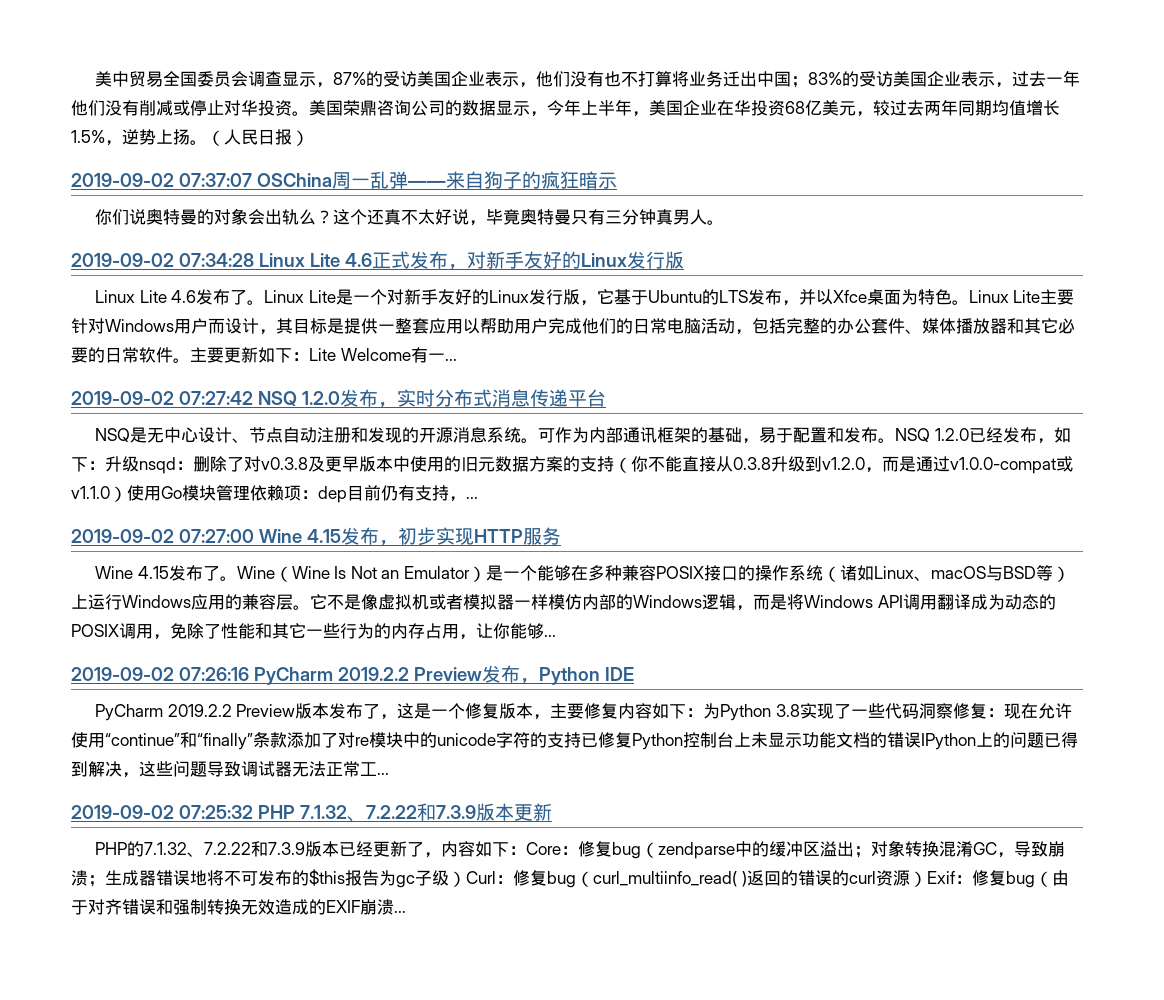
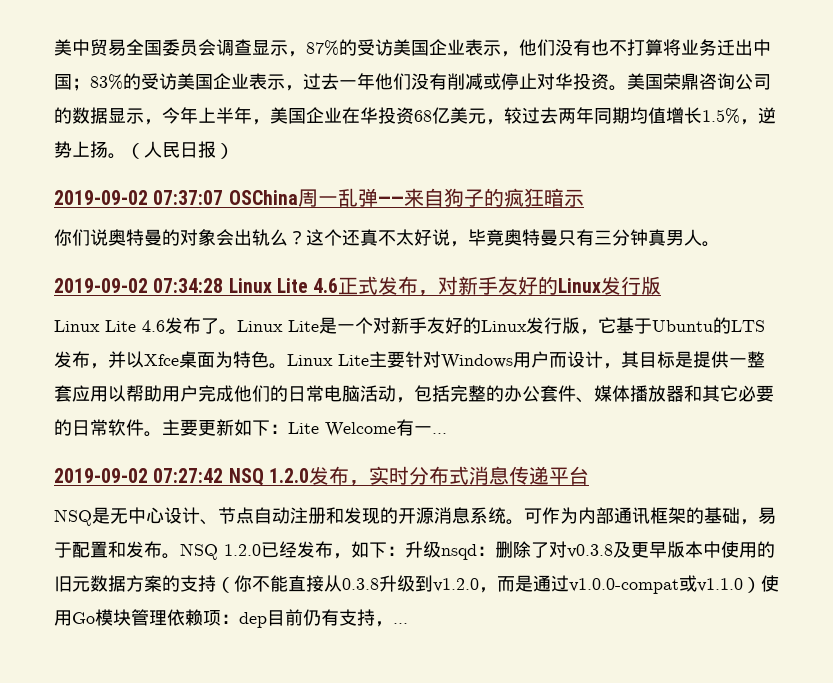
[71,527,561,546] [94,565,1070,582] [71,594,1056,611] [71,623,556,640] [71,665,634,685] [94,703,1072,721] [71,732,1078,750] [71,761,389,778] [71,803,552,822] [94,840,1065,859] [71,869,1069,888] [71,899,406,915] // 2019-09-02 07:27:00 Wine 4.15发布，初步实现HTTP服务 // Wine 4.15发布了。Wine（Wine Is Not an Emulator）是一个能够在多种兼容POSIX接口的操作系统（诸如Linux、macOS与BSD等）上运行Windows应用的兼容层。它不是像虚拟机或者模拟器一样模仿内部的Windows逻辑，而是将Windows API调用翻译成为动态的POSIX调用，免除了性能和其它一些行为的内存占用，让你能够... // 2019-09-02 07:26:16 PyCharm 2019.2.2 Preview发布，Python IDE // PyCharm 2019.2.2 Preview版本发布了，这是一个修复版本，主要修复内容如下：为Python 3.8实现了一些代码洞察修复：现在允许使用“continue”和“finally”条款添加了对re模块中的unicode字符的支持已修复Python控制台上未显示功能文档的错误IPython上的问题已得到解决，这些问题导致调试器无法正常工... // 2019-09-02 07:25:32 PHP 7.1.32、7.2.22和7.3.9版本更新 // PHP的7.1.32、7.2.22和7.3.9版本已经更新了，内容如下：Core：修复bug（zendparse中的缓冲区溢出；对象转换混淆GC，导致崩溃；生成器错误地将不可发布的$this报告为gc子级）Curl：修复bug（curl_multiinfo_read( )返回的错误的curl资源）Exif：修复bug（由于对齐错误和强制转换无效造成的EXIF崩溃... -> (408, 623) none

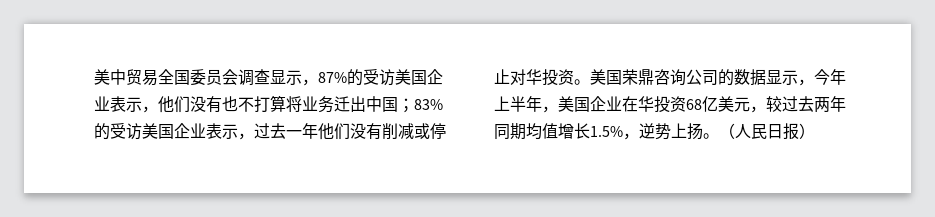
[54,188,584,207] [54,229,720,247] [54,276,662,296] [54,317,765,335] [54,351,765,369] [54,385,774,403] [54,419,447,437] [54,466,589,486] [54,507,776,526] [54,541,775,560] [54,575,779,594] [54,609,408,628] // 2019-09-02 07:37:07 OSChina周一乱弹——来自狗子的疯狂暗示 // 你们说奥特曼的对象会出轨么？这个还真不太好说，毕竟奥特曼只有三分钟真男人。 // 2019-09-02 07:34:28 Linux Lite 4.6正式发布，对新手友好的Linux发行版 // Linux Lite 4.6发布了。Linux Lite是一个对新手友好的Linux发行版，它基于Ubuntu的LTS发布，并以Xfce桌面为特色。Linux Lite主要针对Windows用户而设计，其目标是提供一整套应用以帮助用户完成他们的日常电脑活动，包括完整的办公套件、媒体播放器和其它必要的日常软件。主要更新如下：Lite Welcome有一... // 2019-09-02 07:27:42 NSQ 1.2.0发布，实时分布式消息传递平台 // NSQ是无中心设计、节点自动注册和发现的开源消息系统。可作为内部通讯框架的基础，易于配置和发布。NSQ 1.2.0已经发布，如下：升级nsqd：删除了对v0.3.8及更早版本中使用的旧元数据方案的支持（你不能直接从0.3.8升级到v1.2.0，而是通过v1.0.0-compat或v1.1.0）使用Go模块管理依赖项：dep目前仍有支持，... -> (815, 131) none

